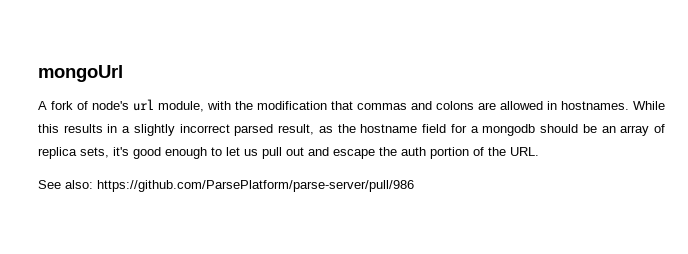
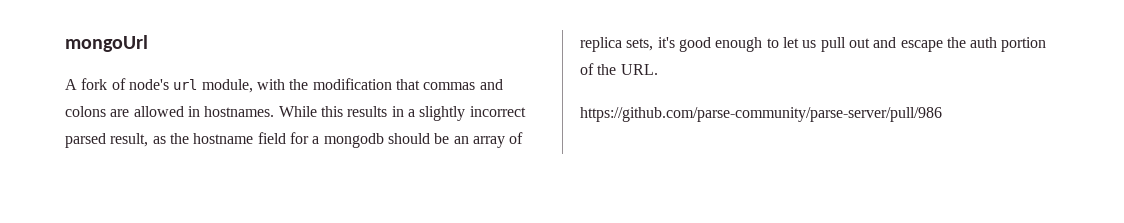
[38,180,414,192] See also: https://github.com/ParsePlatform/parse-server/pull/986 -> [580,107,942,122] https://github.com/parse-community/parse-server/pull/986

